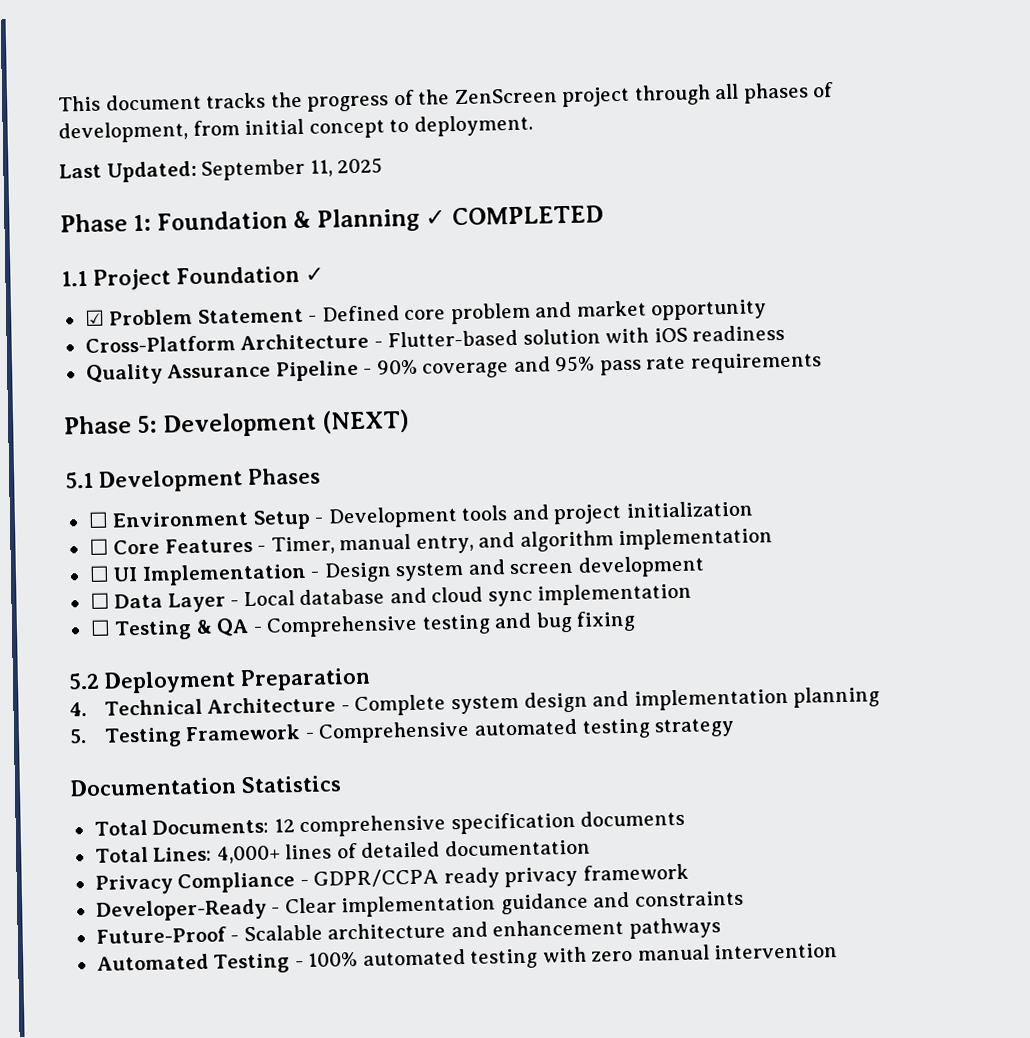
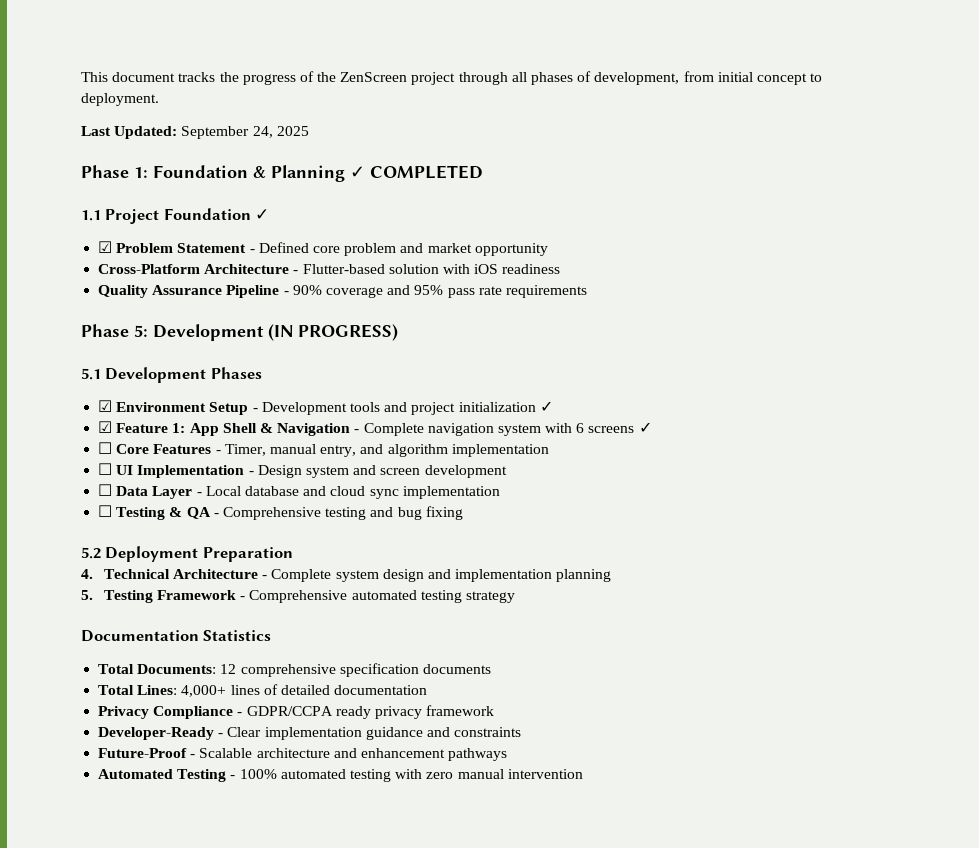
[309,159,333,177] 11, -> [252,126,273,138] 24,
[321,408,411,434] (NEXT) -> [268,324,398,341] (IN PROGRESS)
[87,511,109,528] ☐ -> [98,400,113,412] ☑
(753, 509) none -> [539,401,553,412] [98,421,652,436] ✓ // ☑ Feature 1: App Shell & Navigation - Complete navigation system with 6 screens ✓

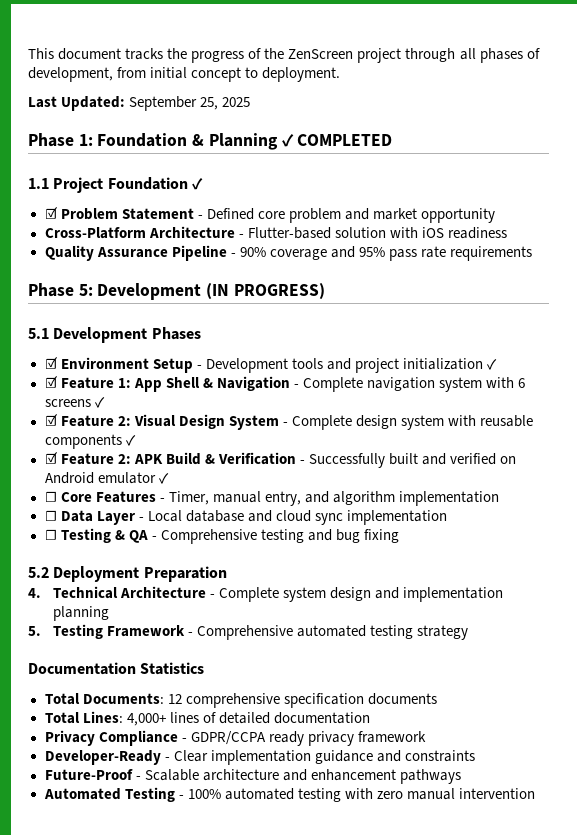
[252,126,273,138] 24, -> [200,97,219,110] 25,
(652, 427) none -> [44,414,534,430] [44,434,136,449] [44,452,517,468] [44,472,169,484] // ☑ Feature 2: Visual Design System - Complete design system with reusable components ✓ // ☑ Feature 2: APK Build & Verification - Successfully built and verified on Android emulator ✓
[98,463,507,478] // ☐ UI Implementation - Design system and screen development -> (499, 498) none

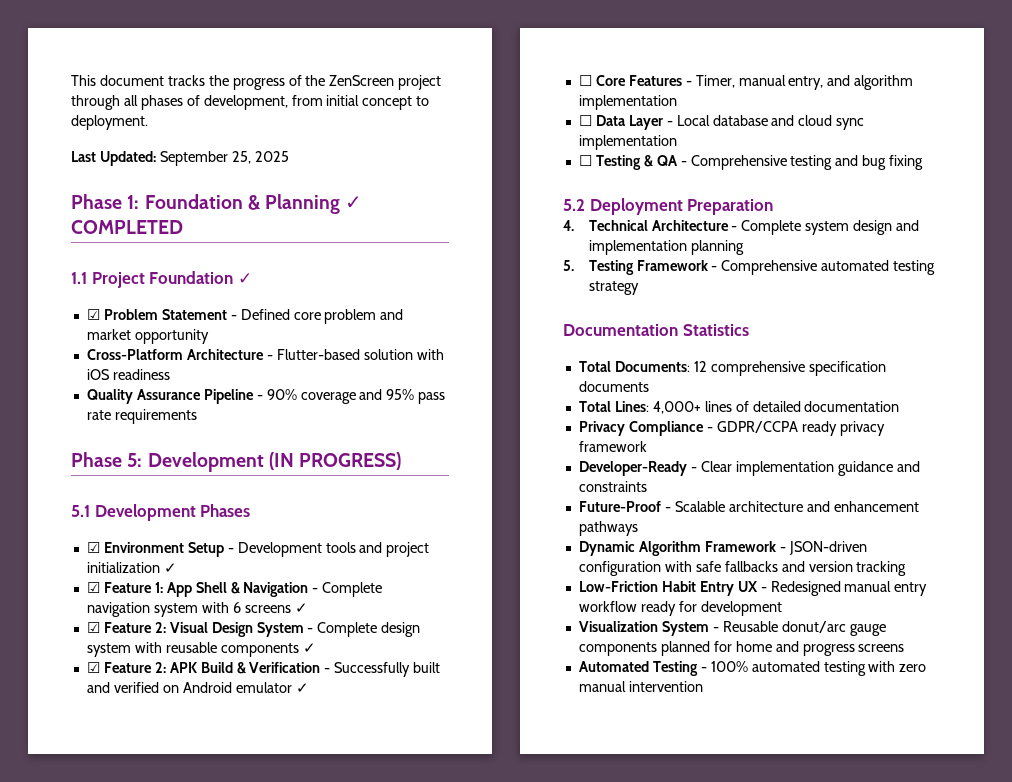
(461, 776) none -> [578,541,867,556] [578,561,907,576] [578,581,928,596] [578,601,782,616] [578,621,886,636] [578,641,905,656] // Dynamic Algorithm Framework - JSON-driven configuration with safe fallbacks and version tracking // Low-Friction Habit Entry UX - Redesigned manual entry workflow ready for development // Visualization System - Reusable donut/arc gauge components planned for home and progress screens

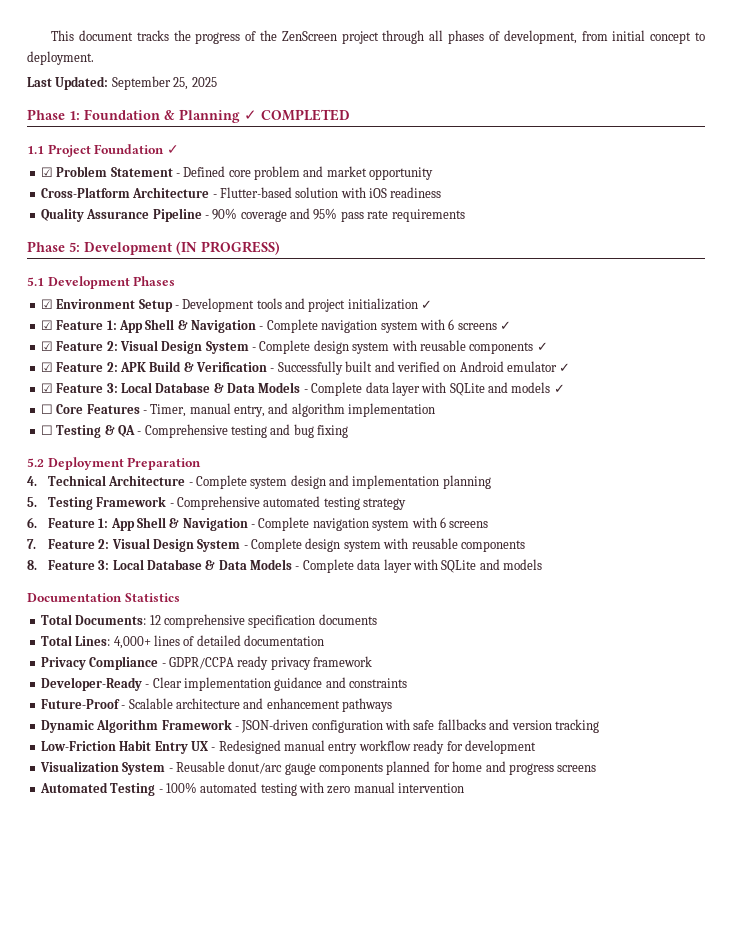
(309, 688) none -> [40,382,565,396] // ☑ Feature 3: Local Database & Data Models - Complete data layer with SQLite and models ✓
[578,115,865,130] [578,135,677,150] // ☐ Data Layer - Local database and cloud sync implementation -> (436, 410) none
(639, 288) none -> [27,517,489,531] [27,538,525,552] [27,559,543,573] // 6. Feature 1: App Shell & Navigation - Complete navigation system with 6 screens // 7. Feature 2: Visual Design System - Complete design system with reusable components // 8. Feature 3: Local Database & Data Models - Complete data layer with SQLite and models

